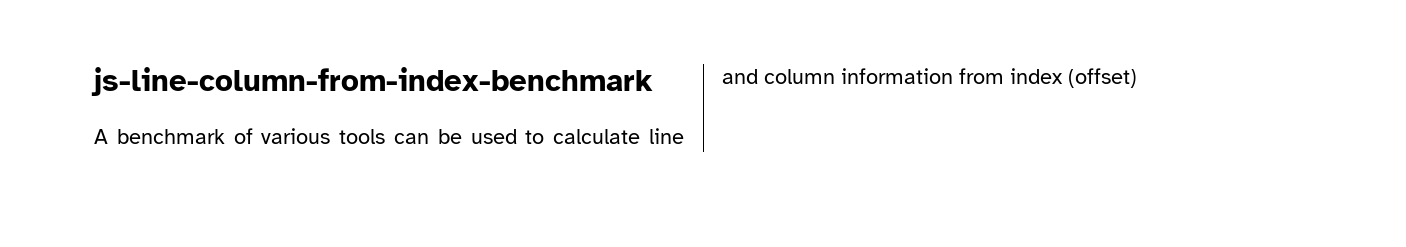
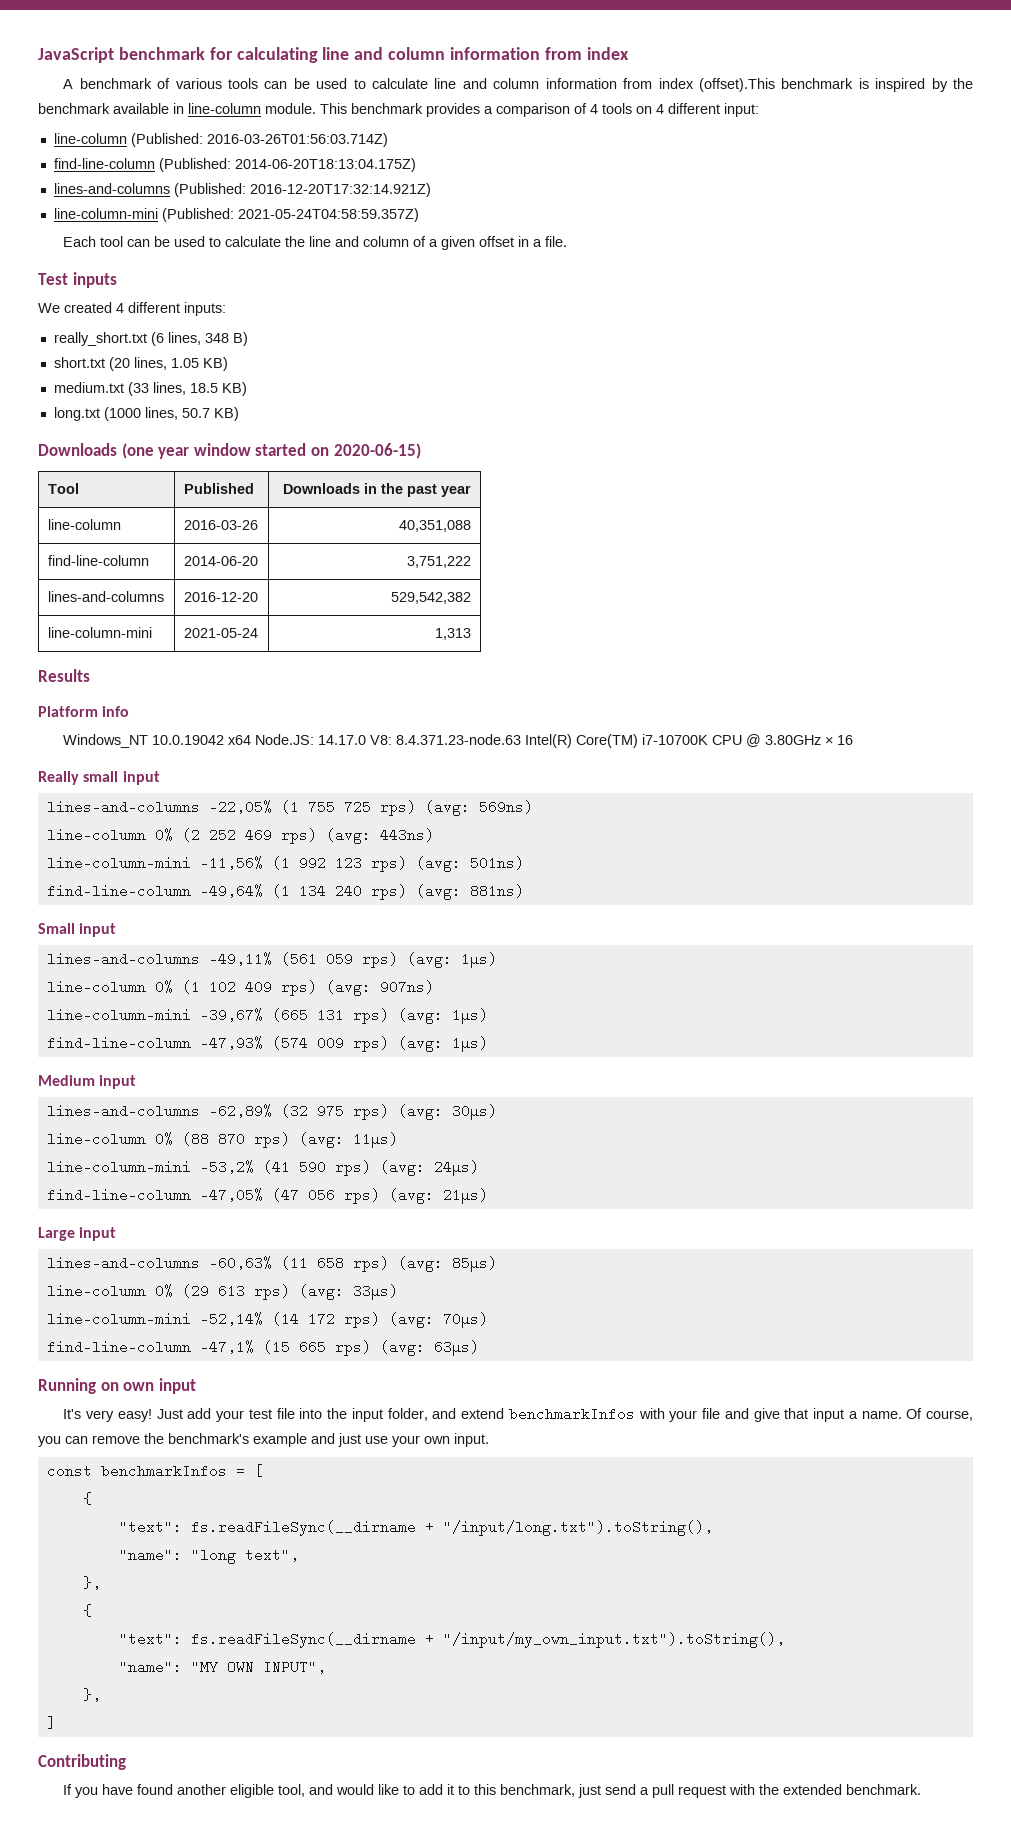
[91,67,653,96] js-line-column-from-index-benchmark -> [38,47,629,63] JavaScript benchmark for calculating line and column information from index
[1068,68,1137,88] (offset) -> [698,78,973,92] [38,103,759,117] [53,133,388,147] [53,158,416,172] [53,183,431,197] [53,208,419,222] [63,236,568,250] [38,272,117,288] [38,302,226,316] [53,332,248,346] [53,357,228,371] [53,382,247,396] [53,407,239,421] [38,443,421,459] [47,483,79,494] [183,483,254,494] [283,483,472,497] [47,519,121,530] [183,520,258,530] [399,520,472,532] [47,555,149,566] [183,556,258,566] [407,556,472,568] [47,591,164,602] [183,592,258,602] [391,592,472,604] [47,627,152,638] [183,628,258,638] [435,628,472,640] [38,669,90,682] [38,706,130,717] [63,734,854,748] [38,771,160,785] [46,800,533,816] [46,828,434,844] [46,856,524,872] [46,884,524,900] [38,923,117,937] [46,952,497,968] [46,980,434,996] [46,1008,488,1024] [46,1036,488,1052] [38,1075,137,1089] [46,1104,497,1120] [46,1132,398,1148] [46,1160,479,1176] [46,1188,488,1204] [38,1227,117,1241] [46,1256,497,1272] [46,1284,398,1300] [46,1312,488,1328] [46,1340,479,1356] [38,1378,196,1394] [63,1407,974,1422] [38,1433,489,1447] [46,1464,263,1478] [82,1492,92,1505] [118,1520,713,1536] [118,1548,299,1564] [82,1576,101,1590] [82,1604,92,1617] [118,1632,785,1648] [118,1660,326,1674] [82,1688,101,1702] [46,1716,56,1730] [38,1754,126,1770] [63,1784,922,1798] (offset).This benchmark is inspired by the benchmark available in line-column module. This benchmark provides a comparison of 4 tools on 4 different input: // line-column (Published: 2016-03-26T01:56:03.714Z) // find-line-column (Published: 2014-06-20T18:13:04.175Z) // lines-and-columns (Published: 2016-12-20T17:32:14.921Z) // line-column-mini (Published: 2021-05-24T04:58:59.357Z) // Each tool can be used to calculate the line and column of a given offset in a file. // Test inputs // We created 4 different inputs: // really_short.txt (6 lines, 348 B) // short.txt (20 lines, 1.05 KB) // medium.txt (33 lines, 18.5 KB) // long.txt (1000 lines, 50.7 KB) // Downloads (one year window started on 2020-06-15) // Tool | Published | Downloads in the past year // line-column | 2016-03-26 | 40,351,088 // find-line-column | 2014-06-20 | 3,751,222 // lines-and-columns | 2016-12-20 | 529,542,382 // line-column-mini | 2021-05-24 | 1,313 // Results // Platform info // Windows_NT 10.0.19042 x64 Node.JS: 14.17.0 V8: 8.4.371.23-node.63 Intel(R) Core(TM) i7-10700K CPU @ 3.80GHz × 16 // Really small input // lines-and-columns -22,05% (1 755 725 rps) (avg: 569ns) // line-column 0% (2 252 469 rps) (avg: 443ns) // line-column-mini -11,56% (1 992 123 rps) (avg: 501ns) // find-line-column -49,64% (1 134 240 rps) (avg: 881ns) // Small input // lines-and-columns -49,11% (561 059 rps) (avg: 1μs) // line-column 0% (1 102 409 rps) (avg: 907ns) // line-column-mini -39,67% (665 131 rps) (avg: 1μs) // find-line-column -47,93% (574 009 rps) (avg: 1μs) // Medium input // lines-and-columns -62,89% (32 975 rps) (avg: 30μs) // line-column 0% (88 870 rps) (avg: 11μs) // line-column-mini -53,2% (41 590 rps) (avg: 24μs) // find-line-column -47,05% (47 056 rps) (avg: 21μs) // Large input // lines-and-columns -60,63% (11 658 rps) (avg: 85μs) // line-column 0% (29 613 rps) (avg: 33μs) // line-column-mini -52,14% (14 172 rps) (avg: 70μs) // find-line-column -47,1% (15 665 rps) (avg: 63μs) // Running on own input // It's very easy! Just add your test file into the input folder, and extend benchmarkInfos with your file and give that input a name. Of course, you can remove the benchmark's example and just use your own input. // const benchmarkInfos = [ // { // "text": fs.readFileSync(__dirname + "/input/long.txt").toString(), // "name": "long text", // }, // { // "text": fs.readFileSync(__dirname + "/input/my_own_input.txt").toString(), // "name": "MY OWN INPUT", // }, // ] // Contributing // If you have found another eligible tool, and would like to add it to this benchmark, just send a pull request with the extended benchmark.

